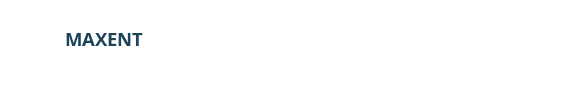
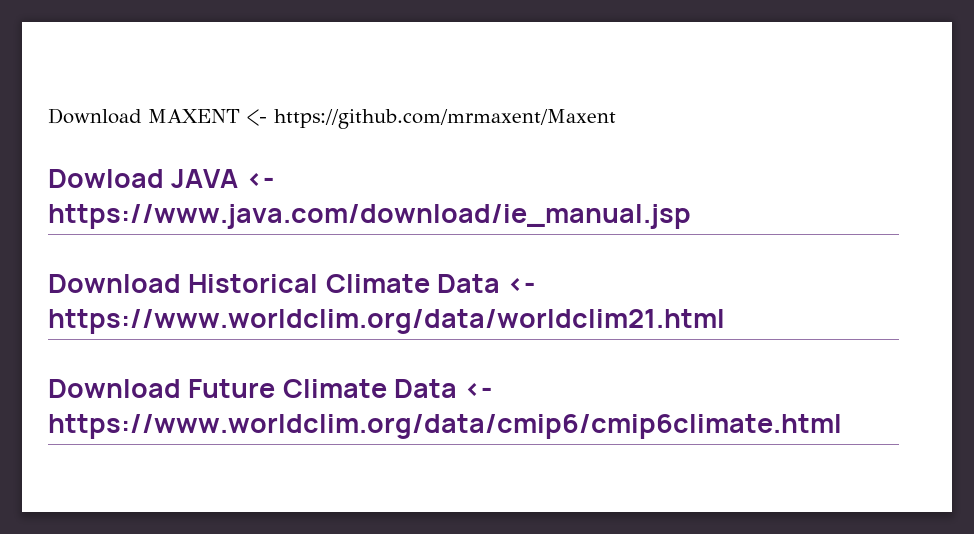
[65,33,143,46] MAXENT -> [48,108,616,129] [48,169,274,188] [48,204,691,229] [48,274,536,293] [48,309,725,334] [48,379,493,398] [48,414,842,439] Download MAXENT <- https://github.com/mrmaxent/Maxent // Dowload JAVA <- https://www.java.com/download/ie_manual.jsp // Download Historical Climate Data <- https://www.worldclim.org/data/worldclim21.html // Download Future Climate Data <- https://www.worldclim.org/data/cmip6/cmip6climate.html

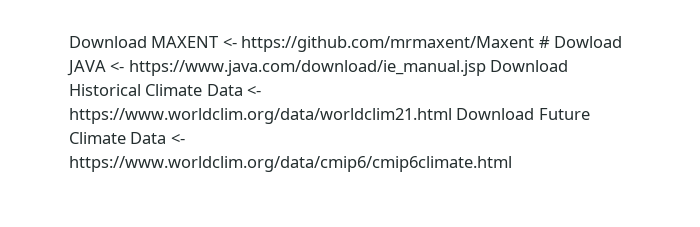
(616, 119) // -> [538,36,550,48] #
(691, 216) // -> (486, 68) none
(725, 321) // -> (452, 116) none

